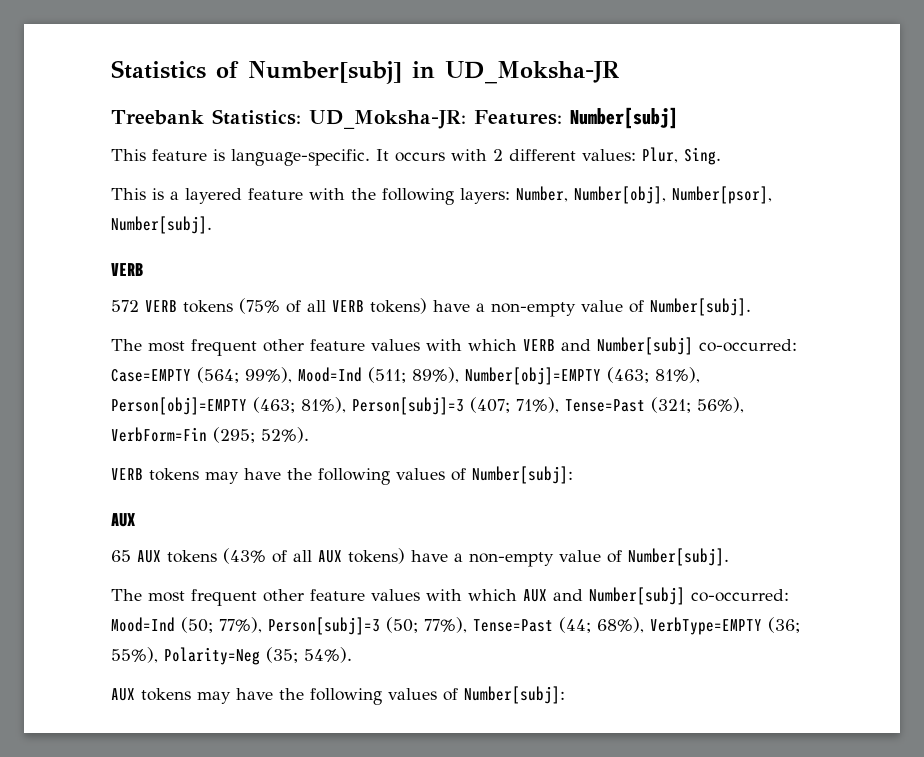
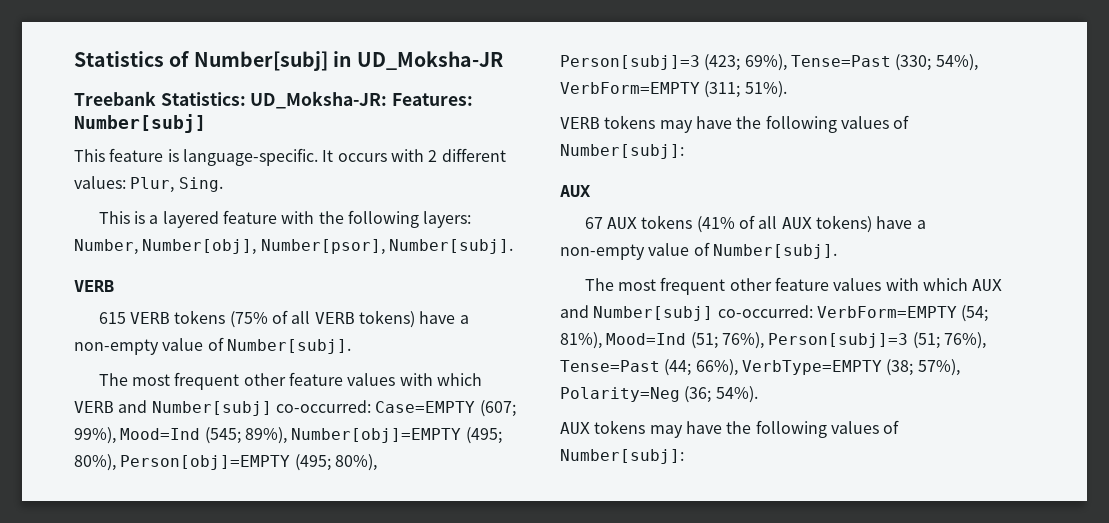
[111,300,139,312] 572 -> [98,312,126,324] 615
[197,367,239,383] (564; -> [479,400,516,417] (607;
[368,367,406,383] (511; -> [204,427,241,444] (545;
[607,367,700,383] [111,397,744,415] [111,427,309,443] (463; 81%), Person[obj]=EMPTY (463; 81%), Person[subj]=3 (407; 71%), Tense=Past (321; 56%), VerbForm=Fin (295; 52%). -> [465,427,502,444] [74,454,377,471] [560,54,978,71] [560,81,787,98] (495; 80%), Person[obj]=EMPTY (495; 80%), Person[subj]=3 (423; 69%), Tense=Past (330; 54%), VerbForm=EMPTY (311; 51%).
[111,548,266,564] 65 AUX tokens (43% -> [584,215,735,233] 67 AUX tokens (41%
[111,617,800,635] [111,647,298,665] Mood=Ind (50; 77%), Person[subj]=3 (50; 77%), Tense=Past (44; 68%), VerbType=EMPTY (36; 55%), Polarity=Neg (35; -> [816,305,989,322] [560,332,986,349] [560,359,960,376] [560,386,712,403] VerbForm=EMPTY (54; 81%), Mood=Ind (51; 76%), Person[subj]=3 (51; 76%), Tense=Past (44; 66%), VerbType=EMPTY (38; 57%), Polarity=Neg (36;

